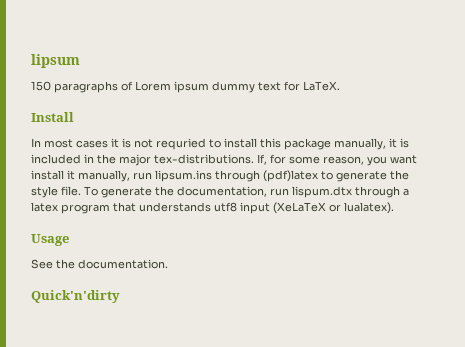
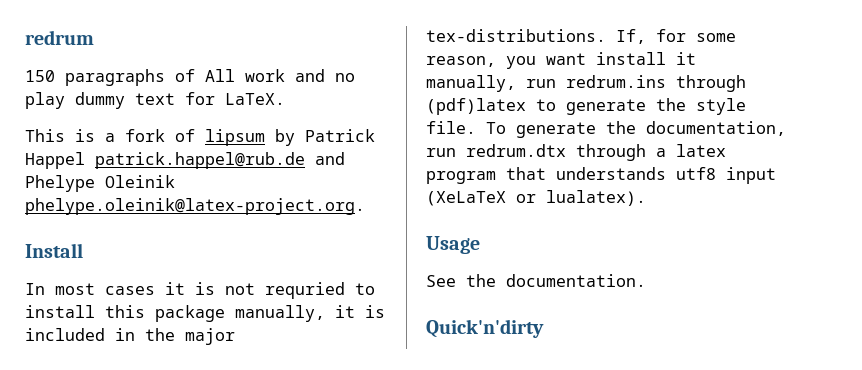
[31,54,80,68] lipsum -> [25,30,94,45] redrum
[135,81,209,93] Lorem ipsum -> [205,69,355,82] [25,92,65,109] All work and no play
(340, 86) none -> [25,129,375,146] [25,152,345,169] [25,175,175,192] [25,198,365,215] // This is a fork of lipsum by Patrick Happel patrick.happel@rub.de and Phelype Oleinik phelype.oleinik@latex-project.org.
[155,170,212,182] lipsum.ins -> [566,75,666,88] redrum.ins
[292,186,352,198] lispum.dtx -> [466,144,566,157] redrum.dtx

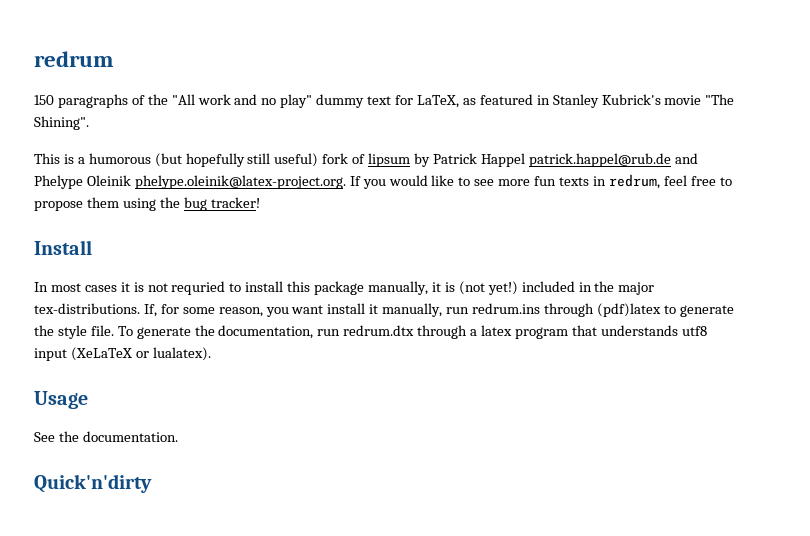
[205,69,235,82] All -> [147,94,195,105] the "All
[25,92,65,109] play -> [280,94,313,108] play"
[225,93,285,105] [25,129,115,142] LaTeX. // This is a -> [416,94,735,108] [34,116,89,130] [34,153,319,167] LaTeX, as featured in Stanley Kubrick's movie "The Shining". // This is a humorous (but hopefully still useful)
(365, 206) none -> [349,174,732,189] [34,197,260,211] If you would like to see more fun texts in redrum, feel free to propose them using the bug tracker!
(385, 311) none -> [458,281,518,295] (not yet!)

